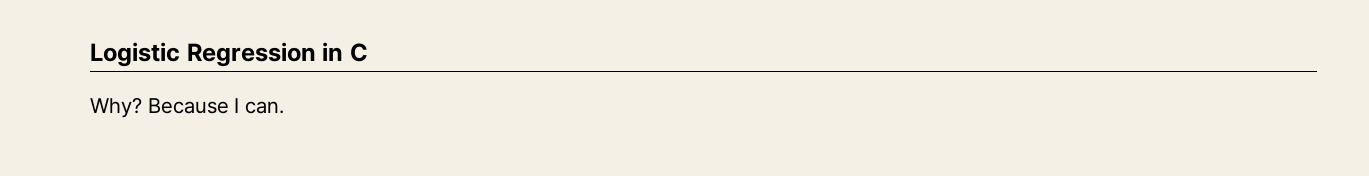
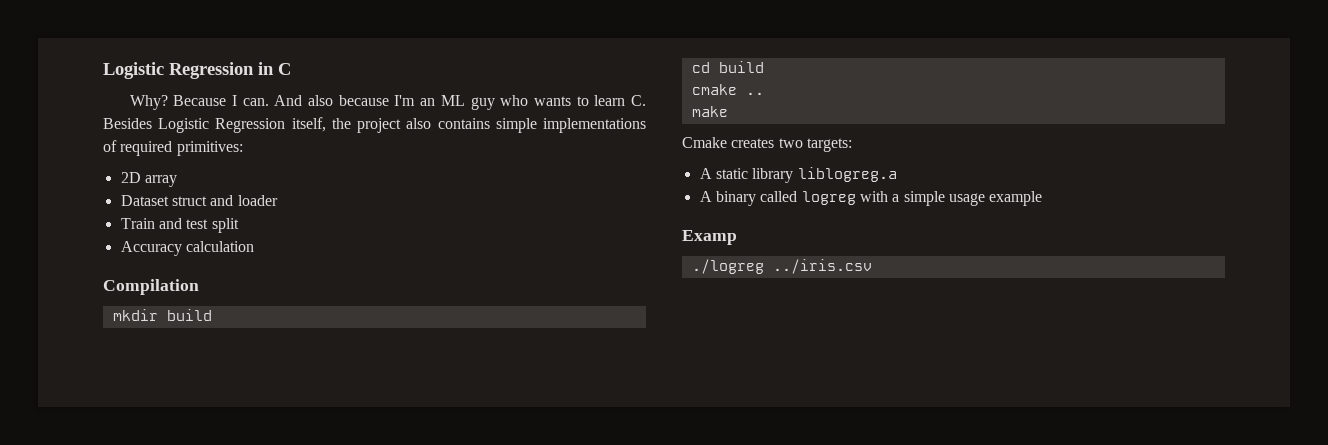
(285, 107) none -> [274,95,647,110] [103,117,646,133] [103,140,243,156] [120,172,177,187] [120,195,278,206] [120,218,239,233] [120,241,254,256] [103,279,199,295] [112,309,212,321] [691,61,764,73] [691,84,764,95] [691,106,728,117] [682,137,852,152] [699,167,897,183] [699,191,1043,206] [682,230,737,245] [691,259,872,274] And also because I'm an ML guy who wants to learn C. Besides Logistic Regression itself, the project also contains simple implementations of required primitives: // 2D array // Dataset struct and loader // Train and test split // Accuracy calculation // Compilation // mkdir build // cd build // cmake .. // make // Cmake creates two targets: // A static library liblogreg.a // A binary called logreg with a simple usage example // Examp // ./logreg ../iris.csv

